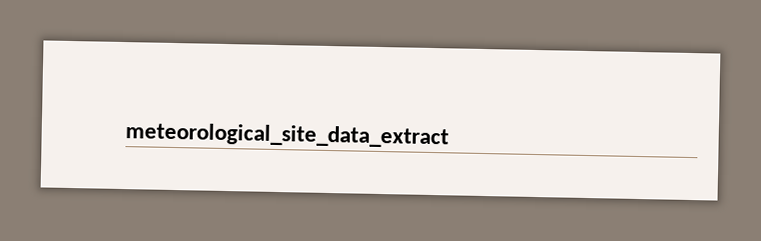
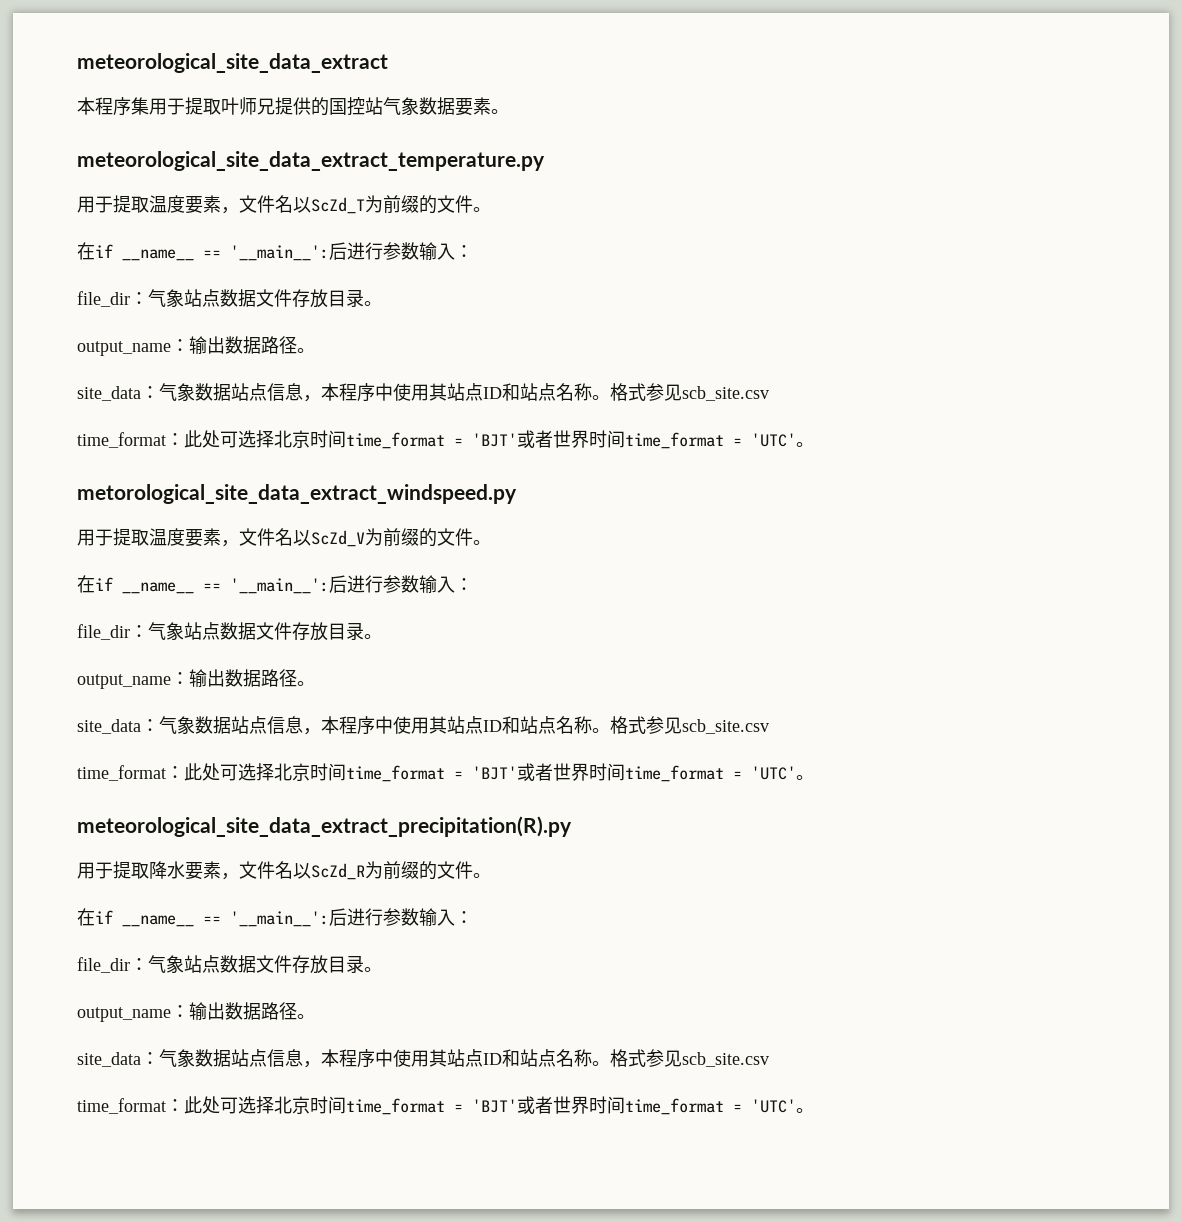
(449, 135) none -> [77,97,509,116] [77,151,545,171] [77,195,491,214] [77,242,473,261] [77,289,382,308] [77,336,315,356] [77,383,769,402] [77,430,814,449] [77,484,517,504] [77,528,491,547] [77,575,473,594] [77,622,382,641] [77,669,315,689] [77,716,769,735] [77,763,814,782] [77,816,572,837] [77,861,491,880] [77,908,473,927] [77,955,382,974] [77,1002,315,1022] [77,1049,769,1068] [77,1096,814,1115] // 本程序集用于提取叶师兄提供的国控站气象数据要素。 // meteorological_site_data_extract_temperature.py // 用于提取温度要素，文件名以ScZd_T为前缀的文件。 // 在if __name__ == '__main__':后进行参数输入： // file_dir：气象站点数据文件存放目录。 // output_name：输出数据路径。 // site_data：气象数据站点信息，本程序中使用其站点ID和站点名称。格式参见scb_site.csv // time_format：此处可选择北京时间time_format = 'BJT'或者世界时间time_format = 'UTC'。 // metorological_site_data_extract_windspeed.py // 用于提取温度要素，文件名以ScZd_V为前缀的文件。 // 在if __name__ == '__main__':后进行参数输入： // file_dir：气象站点数据文件存放目录。 // output_name：输出数据路径。 // site_data：气象数据站点信息，本程序中使用其站点ID和站点名称。格式参见scb_site.csv // time_format：此处可选择北京时间time_format = 'BJT'或者世界时间time_format = 'UTC'。 // meteorological_site_data_extract_precipitation(R).py // 用于提取降水要素，文件名以ScZd_R为前缀的文件。 // 在if __name__ == '__main__':后进行参数输入： // file_dir：气象站点数据文件存放目录。 // output_name：输出数据路径。 // site_data：气象数据站点信息，本程序中使用其站点ID和站点名称。格式参见scb_site.csv // time_format：此处可选择北京时间time_format = 'BJT'或者世界时间time_format = 'UTC'。

